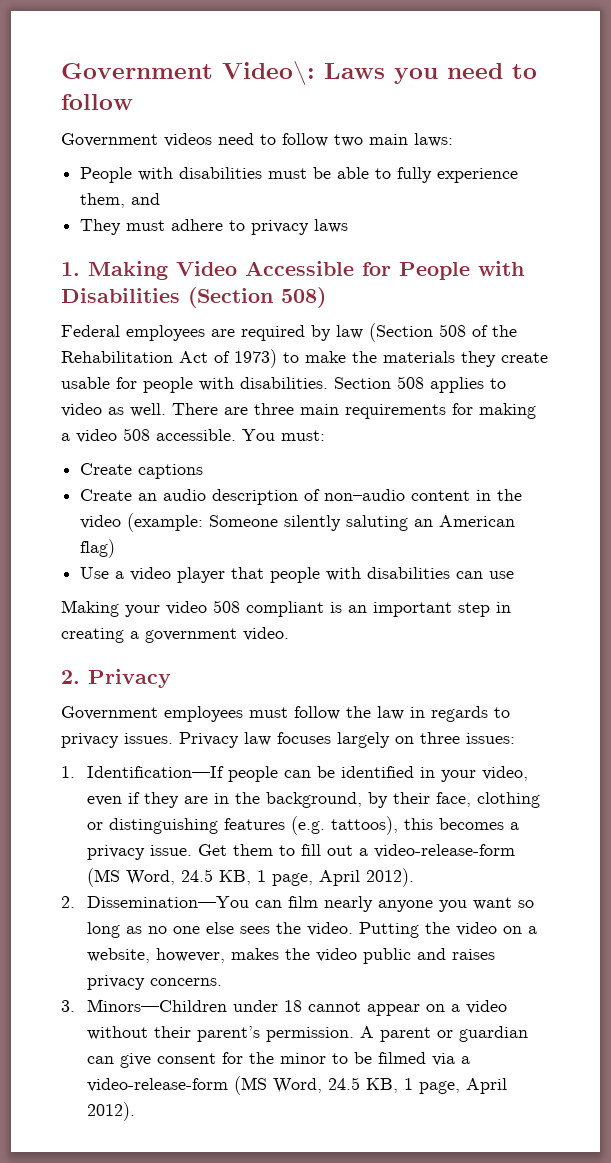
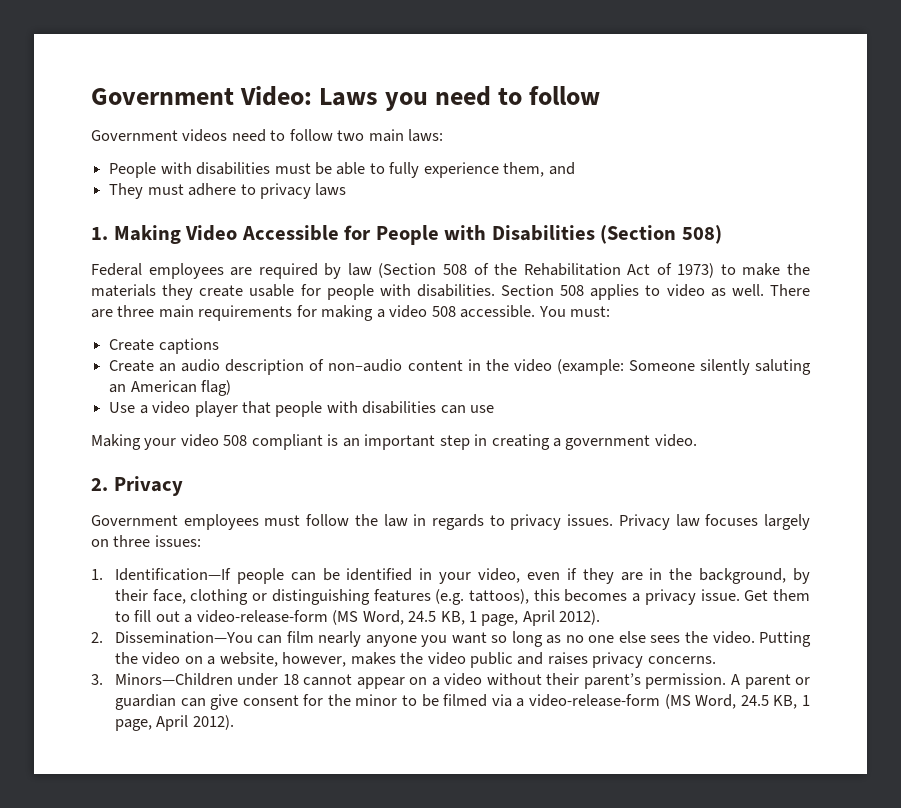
[61,61,315,85] Government Video\: -> [91,86,313,106] Government Video:

